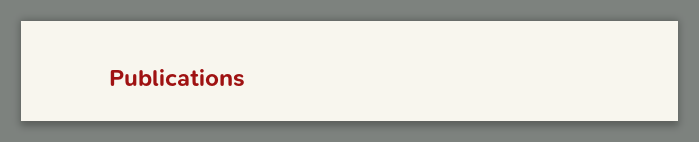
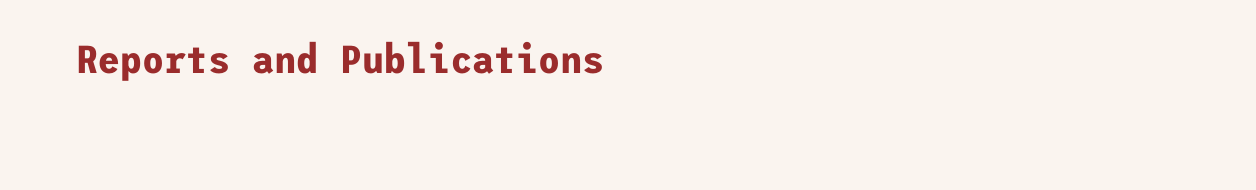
(109, 78) none -> [76,41,318,81] Reports and

